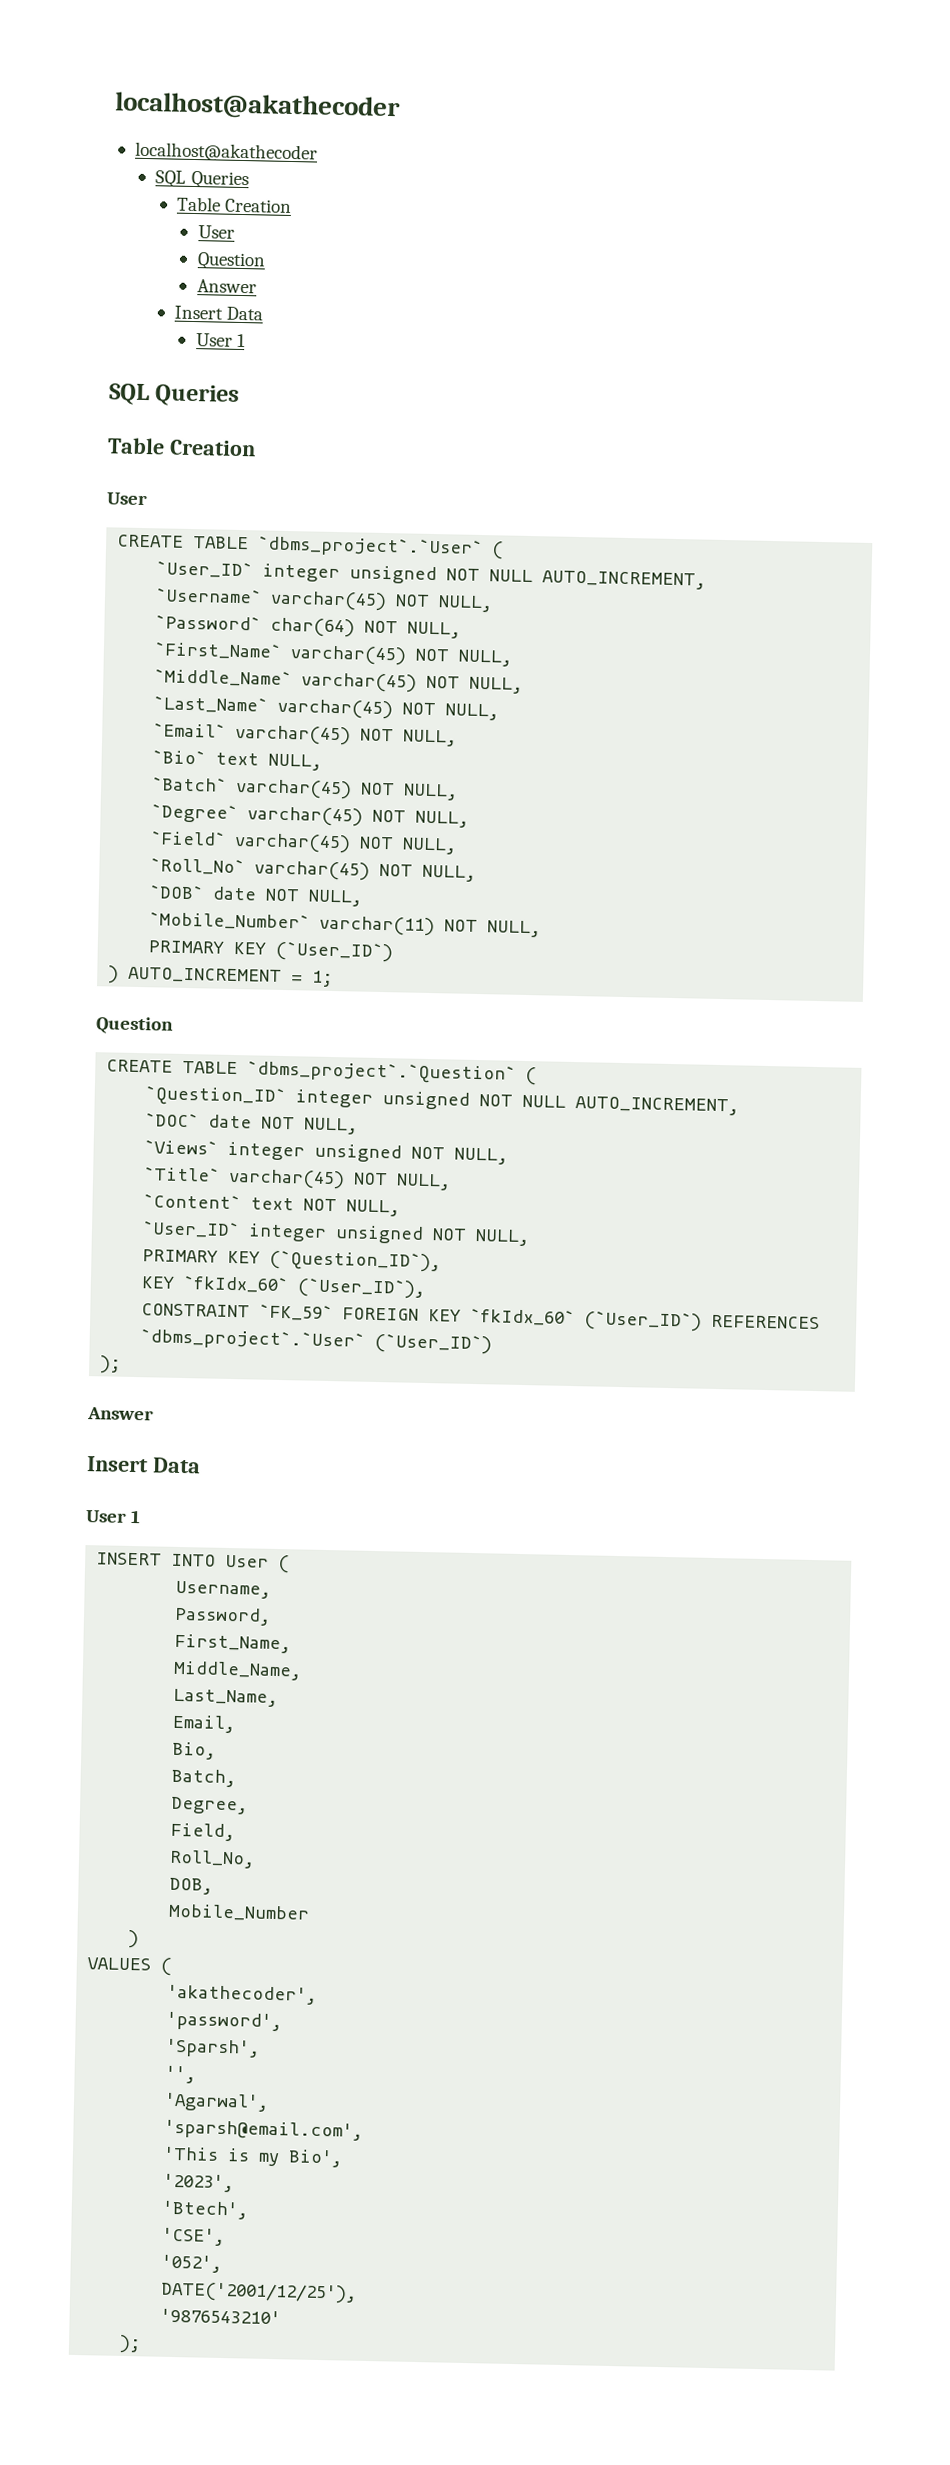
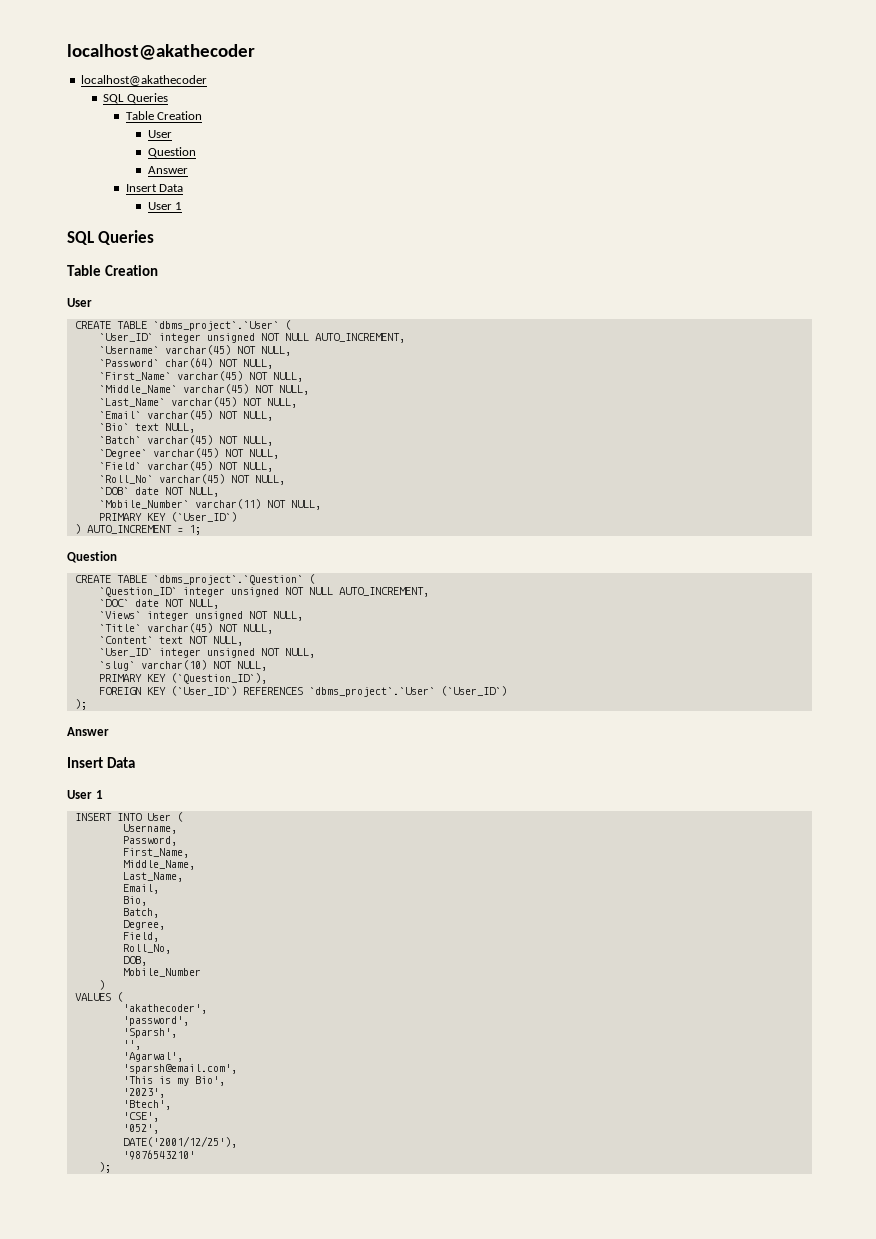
(531, 1238) none -> [98,660,267,671] // `slug` varchar(10) NOT NULL,
[141,1276,426,1299] [141,1303,334,1322] KEY `fkIdx_60` (`User_ID`), // CONSTRAINT `FK_59` -> (267, 678) none
[470,1308,576,1327] `fkIdx_60` -> (166, 691) none

